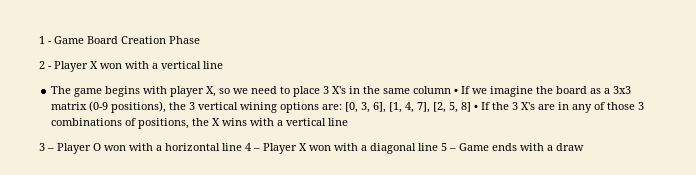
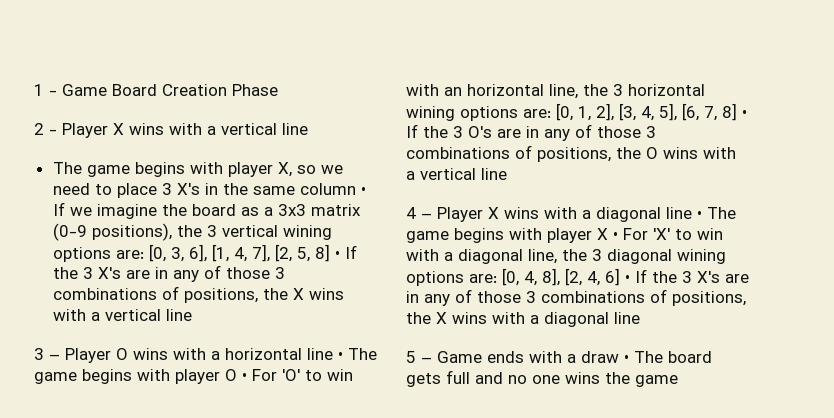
[100,63,122,69] won -> [129,123,164,135] wins
[104,145,126,151] won -> [133,348,168,360] wins
(242, 147) none -> [338,348,377,360] [34,369,353,384] [406,84,705,99] [406,103,747,121] [406,124,656,141] [406,145,736,162] [406,168,507,180] • The game begins with player O • For 'O' to win with an horizontal line, the 3 horizontal wining options are: [0, 1, 2], [3, 4, 5], [6, 7, 8] • If the 3 O's are in any of those 3 combinations of positions, the O wins with a vertical line //
[309,143,438,154] won with a diagonal line -> [504,207,736,222] [406,228,723,243] [406,249,726,264] [406,268,749,286] [406,289,746,306] [406,312,640,327] wins with a diagonal line • The game begins with player X • For 'X' to win with a diagonal line, the 3 diagonal wining options are: [0, 4, 8], [2, 4, 6] • If the 3 X's are in any of those 3 combinations of positions, the X wins with a diagonal line //
(584, 147) none -> [624,351,712,363] [406,370,678,387] • The board gets full and no one wins the game

